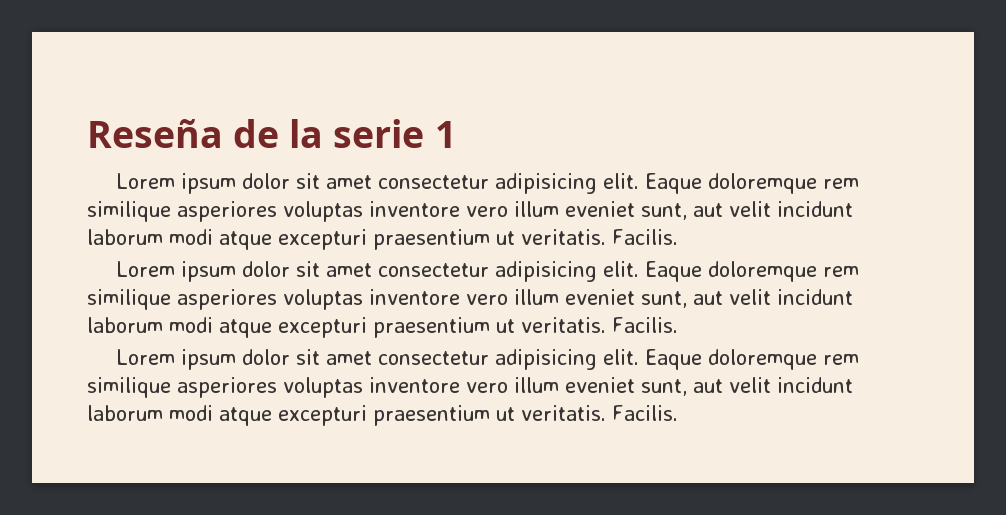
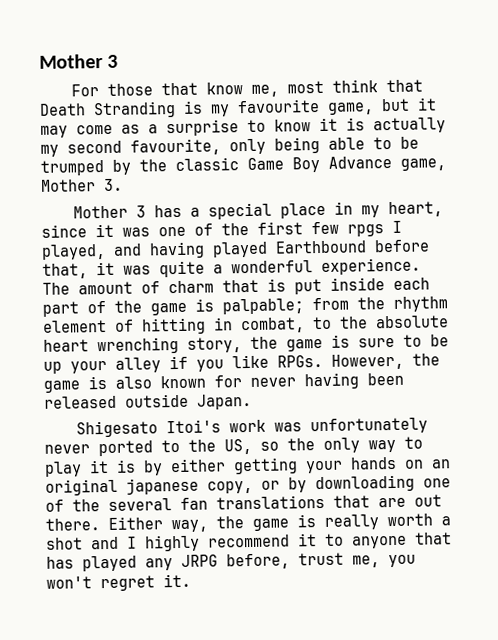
[87,119,456,148] [115,173,859,194] [87,201,853,222] [87,229,678,250] [115,261,859,282] [87,289,853,310] [87,317,678,338] [115,349,859,370] [87,377,853,398] [87,405,678,426] Reseña de la serie 1 // Lorem ipsum dolor sit amet consectetur adipisicing elit. Eaque doloremque rem similique asperiores voluptas inventore vero illum eveniet sunt, aut velit incidunt laborum modi atque excepturi praesentium ut veritatis. Facilis. // Lorem ipsum dolor sit amet consectetur adipisicing elit. Eaque doloremque rem similique asperiores voluptas inventore vero illum eveniet sunt, aut velit incidunt laborum modi atque excepturi praesentium ut veritatis. Facilis. // Lorem ipsum dolor sit amet consectetur adipisicing elit. Eaque doloremque rem similique asperiores voluptas inventore vero illum eveniet sunt, aut velit incidunt laborum modi atque excepturi praesentium ut veritatis. Facilis. -> [39,54,119,69] [71,79,424,97] [39,97,437,119] [40,117,446,138] [40,136,419,157] [40,155,446,176] [41,178,123,192] [73,201,444,220] [41,220,402,238] [41,239,430,260] [42,257,421,279] [42,277,430,295] [42,296,448,317] [42,315,449,335] [43,334,449,355] [43,353,440,374] [43,372,404,393] [44,393,252,410] [76,417,429,438] [44,436,423,457] [44,456,451,477] [45,474,451,496] [45,494,442,512] [45,513,451,533] [46,532,452,552] [46,552,416,572] [46,573,191,592] Mother 3 // For those that know me, most think that Death Stranding is my favourite game, but it may come as a surprise to know it is actually my second favourite, only being able to be trumped by the classic Game Boy Advance game, Mother 3. // Mother 3 has a special place in my heart, since it was one of the first few rpgs I played, and having played Earthbound before that, it was quite a wonderful experience. The amount of charm that is put inside each part of the game is palpable; from the rhythm element of hitting in combat, to the absolute heart wrenching story, the game is sure to be up your alley if you like RPGs. However, the game is also known for never having been released outside Japan. // Shigesato Itoi's work was unfortunately never ported to the US, so the only way to play it is by either getting your hands on an original japanese copy, or by downloading one of the several fan translations that are out there. Either way, the game is really worth a shot and I highly recommend it to anyone that has played any JRPG before, trust me, you won't regret it.

